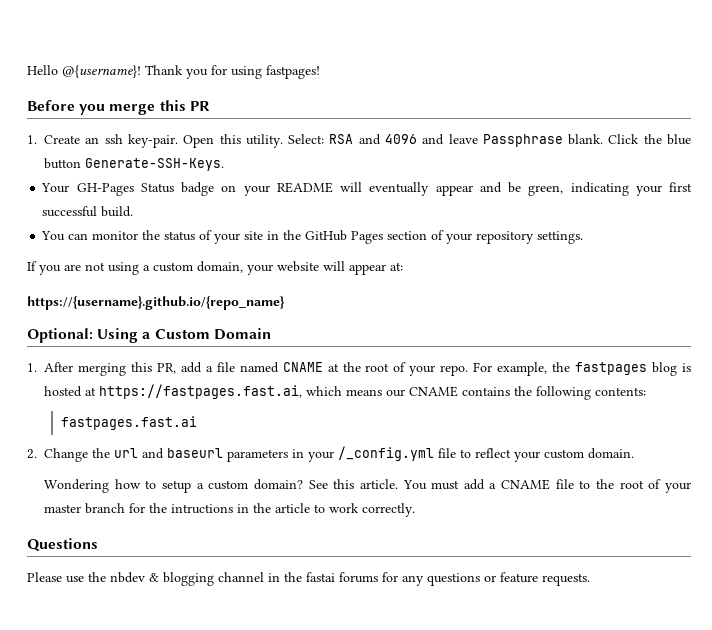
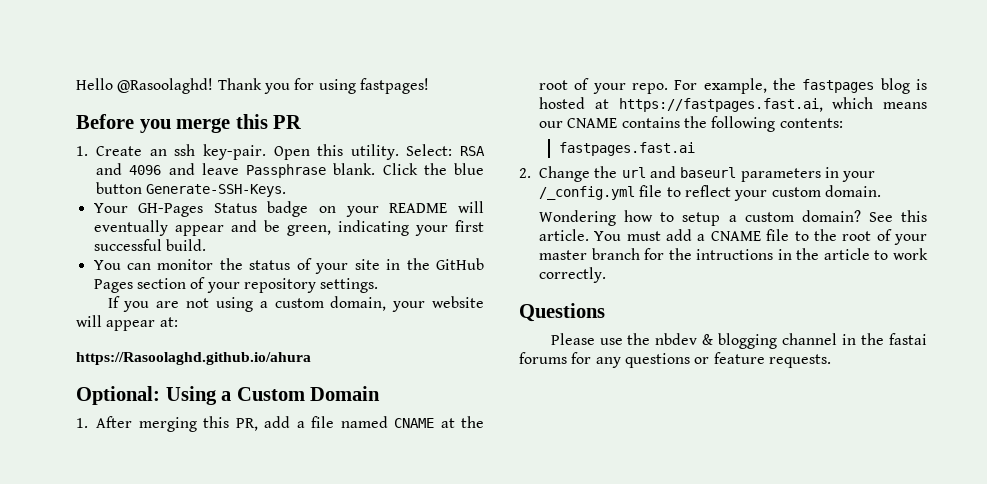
[62,65,141,78] @{username}! -> [117,78,214,94] @Rasoolaghd!
[27,296,285,310] https://{username}.github.io/{repo_name} -> [76,352,311,365] https://Rasoolaghd.github.io/ahura

